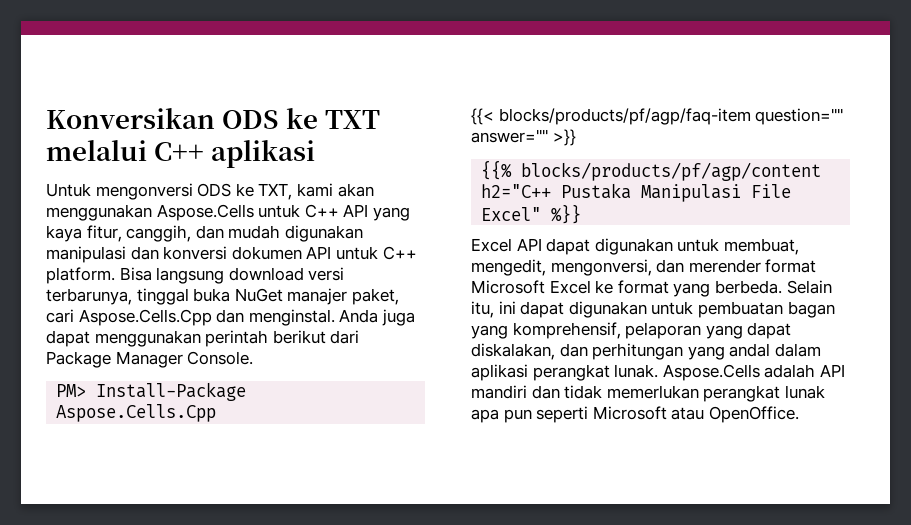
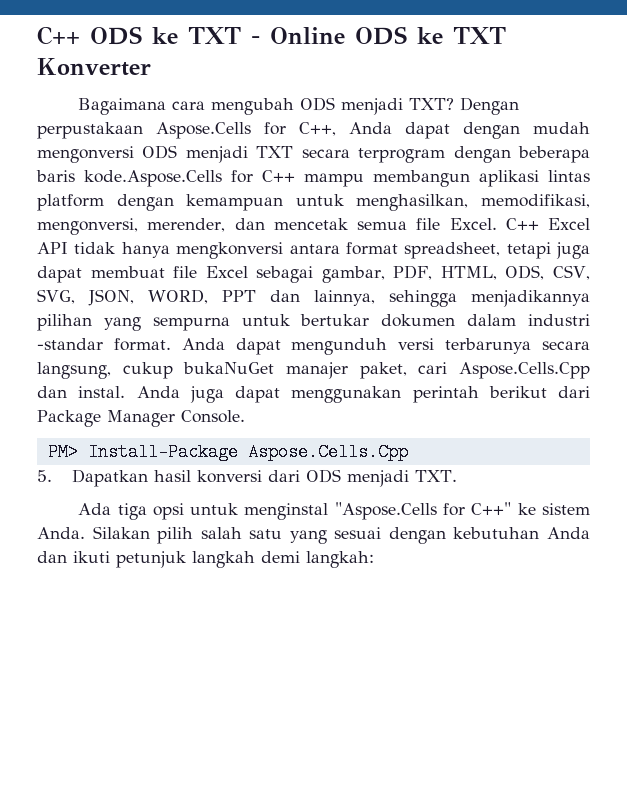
[46,108,381,129] [46,140,316,168] [46,183,374,200] [46,204,410,221] [46,225,363,242] [46,246,417,263] [46,267,345,284] [46,288,283,305] Konversikan ODS ke TXT melalui C++ aplikasi // Untuk mengonversi ODS ke TXT, kami akan menggunakan Aspose.Cells untuk C++ API yang kaya fitur, canggih, dan mudah digunakan manipulasi dan konversi dokumen API untuk C++ platform. Bisa langsung download versi terbarunya, tinggal buka NuGet -> [37,26,506,45] [37,58,151,76] [78,97,520,115] [37,122,590,139] [37,145,590,163] [36,170,590,187] [37,194,590,211] [37,218,590,235] [37,242,590,259] [37,265,591,283] [37,289,590,307] [37,314,590,331] [37,338,590,355] [37,362,275,379] C++ ODS ke TXT - Online ODS ke TXT Konverter // Bagaimana cara mengubah ODS menjadi TXT? Dengan perpustakaan Aspose.Cells for C++, Anda dapat dengan mudah mengonversi ODS menjadi TXT secara terprogram dengan beberapa baris kode.Aspose.Cells for C++ mampu membangun aplikasi lintas platform dengan kemampuan untuk menghasilkan, memodifikasi, mengonversi, merender, dan mencetak semua file Excel. C++ Excel API tidak hanya mengkonversi antara format spreadsheet, tetapi juga dapat membuat file Excel sebagai gambar, PDF, HTML, ODS, CSV, SVG, JSON, WORD, PPT dan lainnya, sehingga menjadikannya pilihan yang sempurna untuk bertukar dokumen dalam industri -standar format. Anda dapat mengunduh versi terbarunya secara langsung, cukup bukaNuGet
[248,309,335,326] menginstal. -> [78,386,126,398] instal.
[471,108,844,125] [471,129,576,146] [481,160,822,181] [481,183,792,202] [481,204,582,224] [471,238,799,255] [471,259,817,276] [471,280,832,297] [471,301,835,318] [471,322,792,339] [471,343,821,360] [471,364,845,381] [471,385,825,402] [471,406,799,423] {{< blocks/products/pf/agp/faq-item question="" answer="" >}} // {{% blocks/products/pf/agp/content h2="C++ Pustaka Manipulasi File Excel" %}} // Excel API dapat digunakan untuk membuat, mengedit, mengonversi, dan merender format Microsoft Excel ke format yang berbeda. Selain itu, ini dapat digunakan untuk pembuatan bagan yang komprehensif, pelaporan yang dapat diskalakan, dan perhitungan yang andal dalam aplikasi perangkat lunak. Aspose.Cells adalah API mandiri dan tidak memerlukan perangkat lunak apa pun seperti Microsoft atau OpenOffice. -> [37,469,457,487] [78,502,590,520] [37,526,590,544] [37,551,374,568] 5. Dapatkan hasil konversi dari ODS menjadi TXT. // Ada tiga opsi untuk menginstal "Aspose.Cells for C++" ke sistem Anda. Silakan pilih salah satu yang sesuai dengan kebutuhan Anda dan ikuti petunjuk langkah demi langkah:

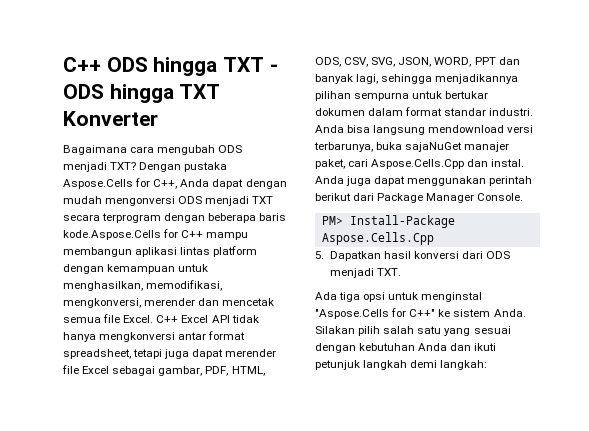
[152,27,178,44] ke -> [153,57,218,76] hingga
[270,26,443,45] Online ODS ke -> [63,84,174,103] ODS hingga
[37,122,143,139] perpustakaan -> [184,162,228,172] pustaka
[37,218,226,235] mengonversi, merender, -> [63,298,196,308] mengkonversi, merender
[289,244,340,254] antara -> [178,332,207,340] antar
[90,266,165,278] membuat -> [225,349,277,357] merender
[313,290,375,306] lainnya, -> [315,74,379,84] banyak lagi,
[103,317,141,331] yang -> (351, 96) none
[528,314,590,326] [37,338,590,355] [37,362,275,379] industri -standar format. Anda dapat mengunduh versi terbarunya secara langsung, cukup bukaNuGet -> [405,107,534,116] [315,125,534,135] [314,142,463,152] format standar industri. Anda bisa langsung mendownload versi terbarunya, buka sajaNuGet

